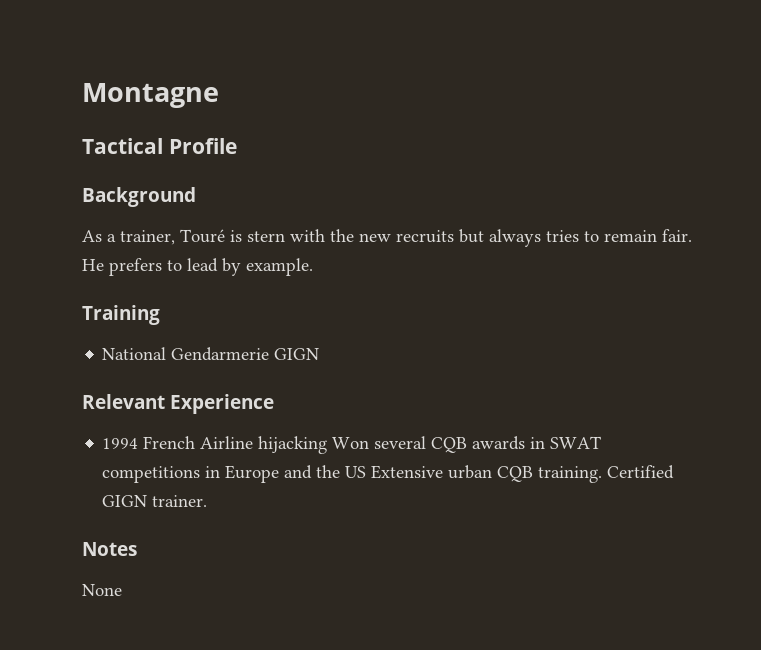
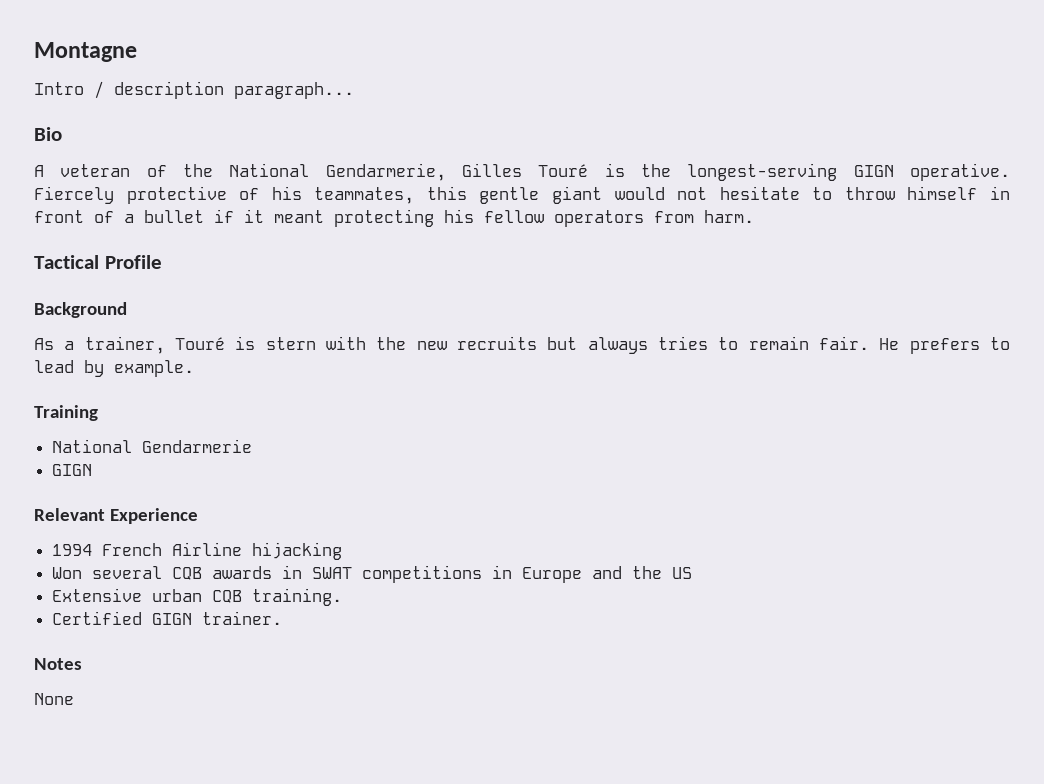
(219, 95) none -> [34,81,354,99] [34,127,62,141] [34,163,1011,181] [34,186,1010,204] [34,209,754,227] // Intro / description paragraph... // Bio // A veteran of the National Gendarmerie, Gilles Touré is the longest-serving GIGN operative. Fiercely protective of his teammates, this gentle giant would not hesitate to throw himself in front of a bullet if it meant protecting his fellow operators from harm.
(270, 354) none -> (253, 446) //
(328, 445) none -> (343, 551) //
(367, 472) none -> (693, 573) //
(603, 474) none -> (343, 597) //

